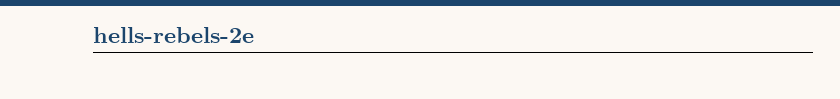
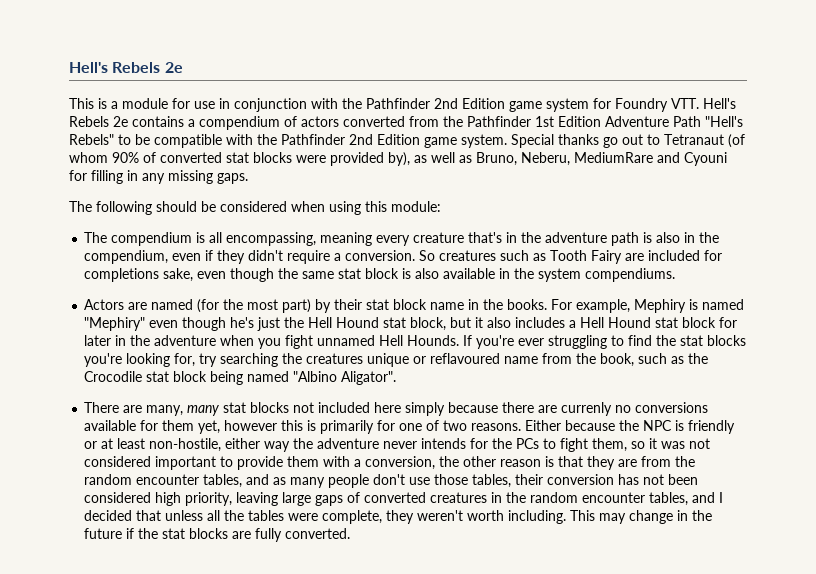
[93,27,254,43] hells-rebels-2e -> [69,62,183,73] [69,98,736,112] [69,116,743,130] [69,134,745,148] [69,152,727,166] [69,170,248,184] [69,201,441,215] [84,232,720,246] [84,250,723,264] [84,268,676,282] [84,299,745,313] [84,317,738,331] [84,335,747,349] [84,353,709,367] [84,371,397,385] [84,402,709,416] [84,420,736,434] [84,438,711,452] [84,456,696,470] [84,474,699,488] [84,492,724,506] [84,510,713,524] [84,528,351,542] Hell's Rebels 2e // This is a module for use in conjunction with the Pathfinder 2nd Edition game system for Foundry VTT. Hell's Rebels 2e contains a compendium of actors converted from the Pathfinder 1st Edition Adventure Path "Hell's Rebels" to be compatible with the Pathfinder 2nd Edition game system. Special thanks go out to Tetranaut (of whom 90% of converted stat blocks were provided by), as well as Bruno, Neberu, MediumRare and Cyouni for filling in any missing gaps. // The following should be considered when using this module: // The compendium is all encompassing, meaning every creature that's in the adventure path is also in the compendium, even if they didn't require a conversion. So creatures such as Tooth Fairy are included for completions sake, even though the same stat block is also available in the system compendiums. // Actors are named (for the most part) by their stat block name in the books. For example, Mephiry is named "Mephiry" even though he's just the Hell Hound stat block, but it also includes a Hell Hound stat block for later in the adventure when you fight unnamed Hell Hounds. If you're ever struggling to find the stat blocks you're looking for, try searching the creatures unique or reflavoured name from the book, such as the Crocodile stat block being named "Albino Aligator". // There are many, many stat blocks not included here simply because there are currenly no conversions available for them yet, however this is primarily for one of two reasons. Either because the NPC is friendly or at least non-hostile, either way the adventure never intends for the PCs to fight them, so it was not considered important to provide them with a conversion, the other reason is that they are from the random encounter tables, and as many people don't use those tables, their conversion has not been considered high priority, leaving large gaps of converted creatures in the random encounter tables, and I decided that unless all the tables were complete, they weren't worth including. This may change in the future if the stat blocks are fully converted.

